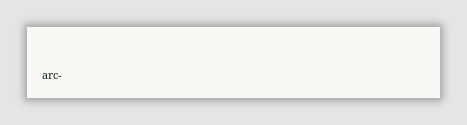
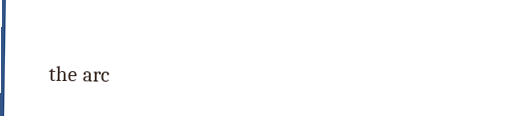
[42,73,62,79] arc- -> [48,65,110,82] the arc

